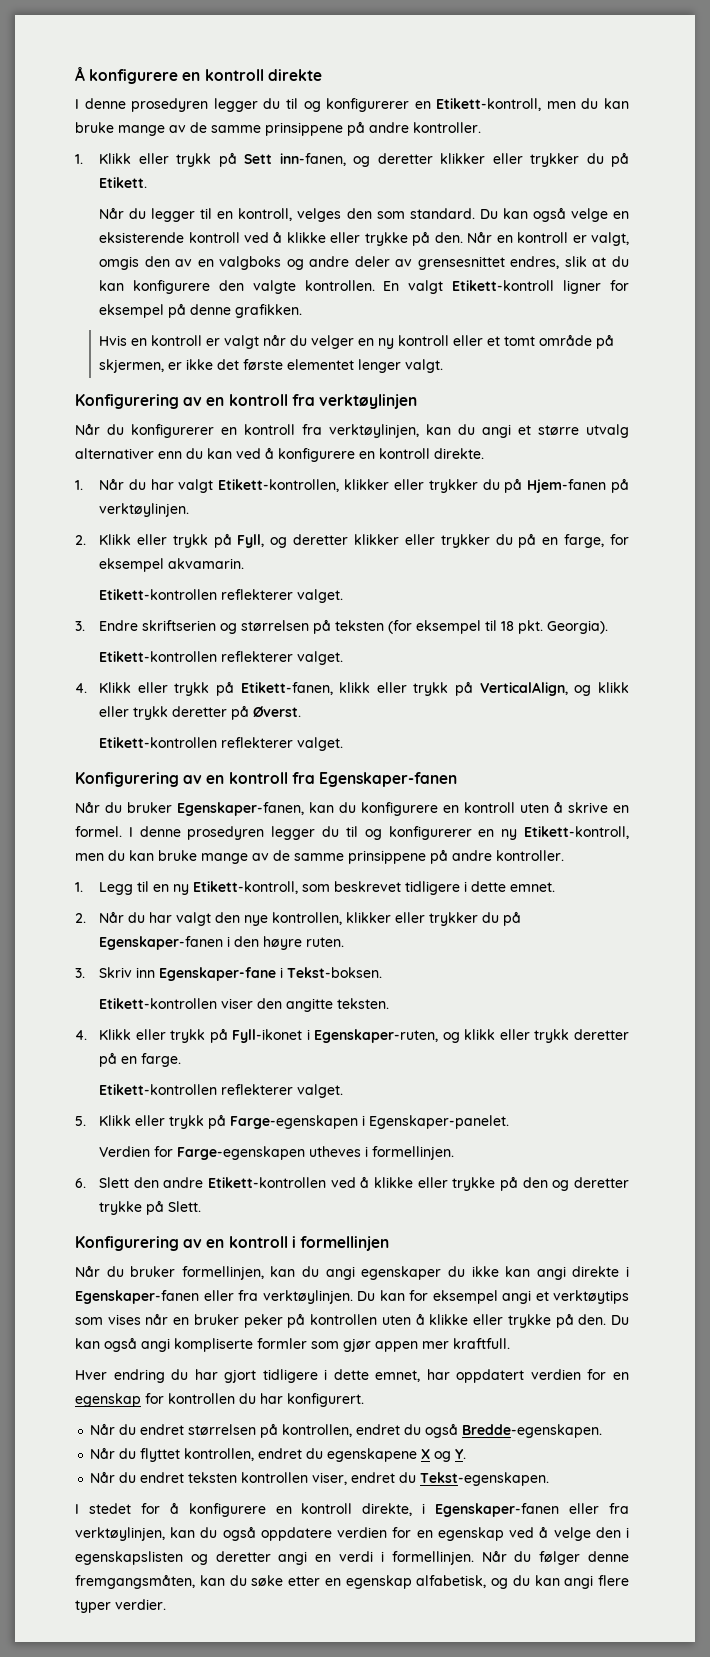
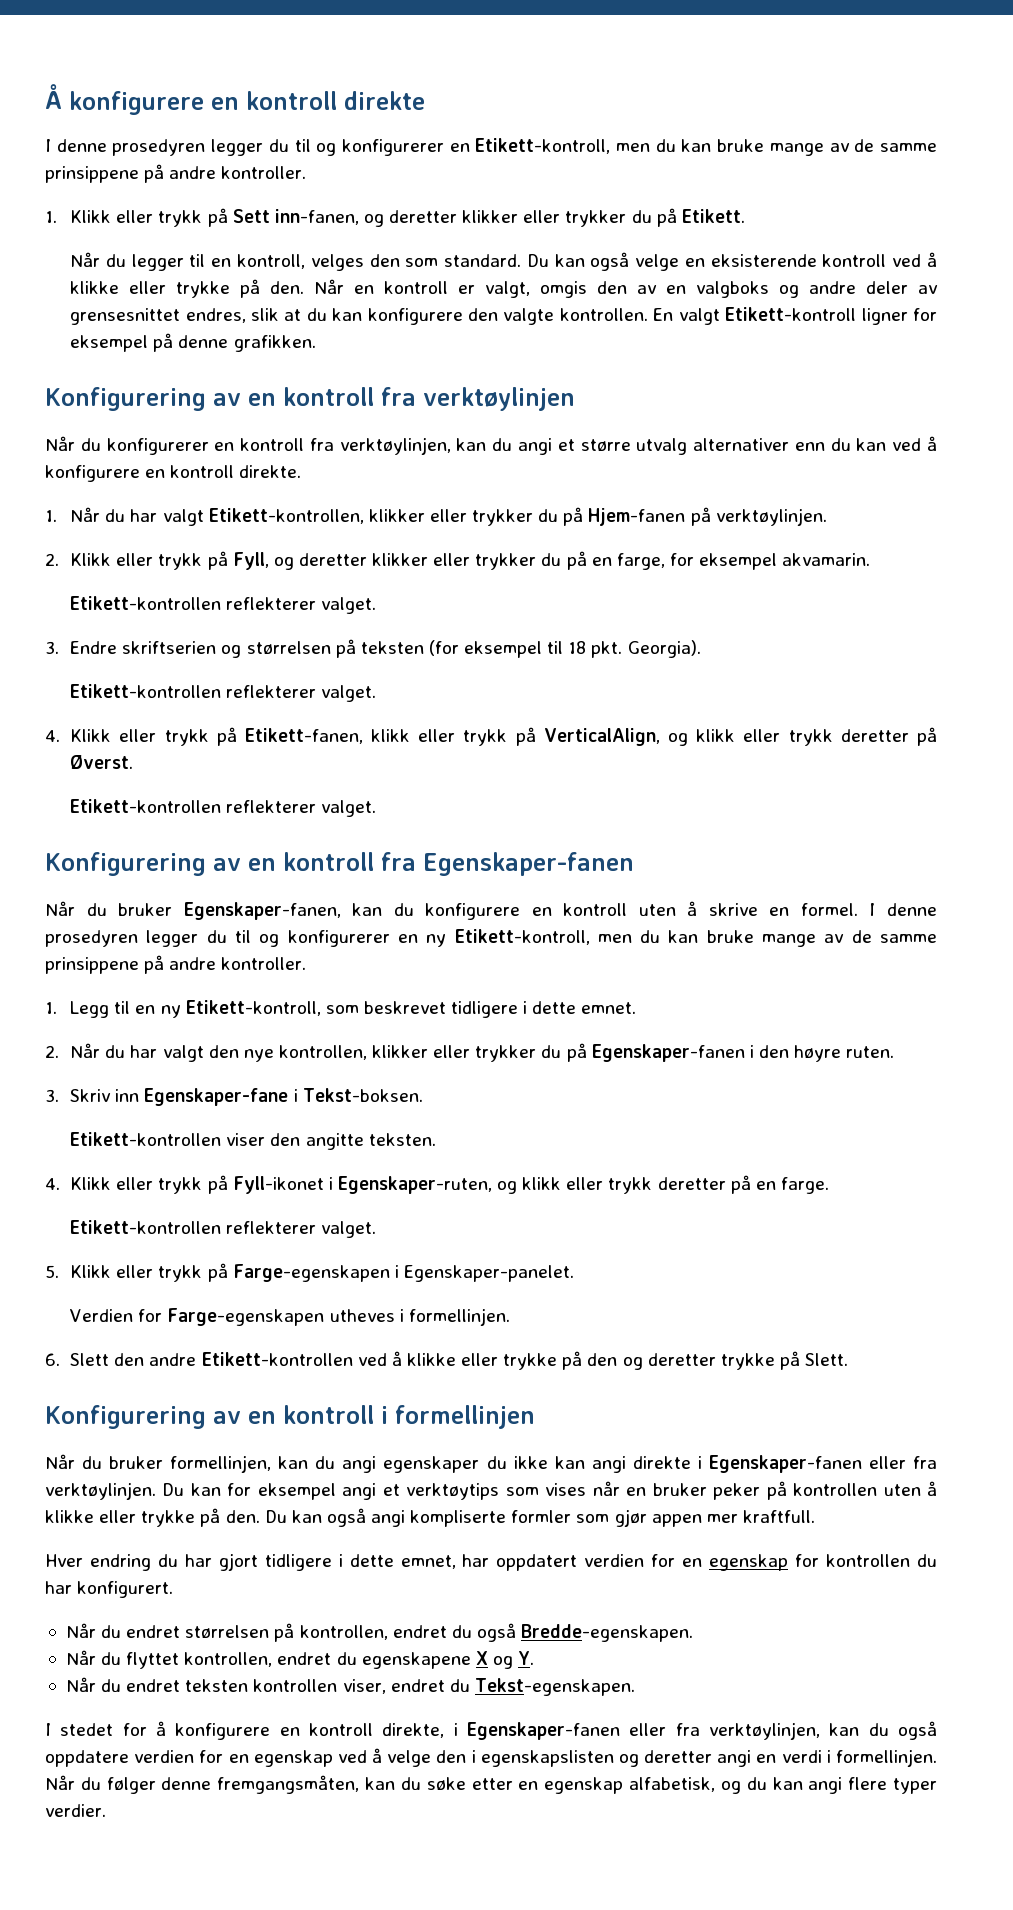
[99,334,615,349] [99,359,444,373] // Hvis en kontroll er valgt når du velger en ny kontroll eller et tomt område på skjermen, er ikke det første elementet lenger valgt. -> (316, 343) none

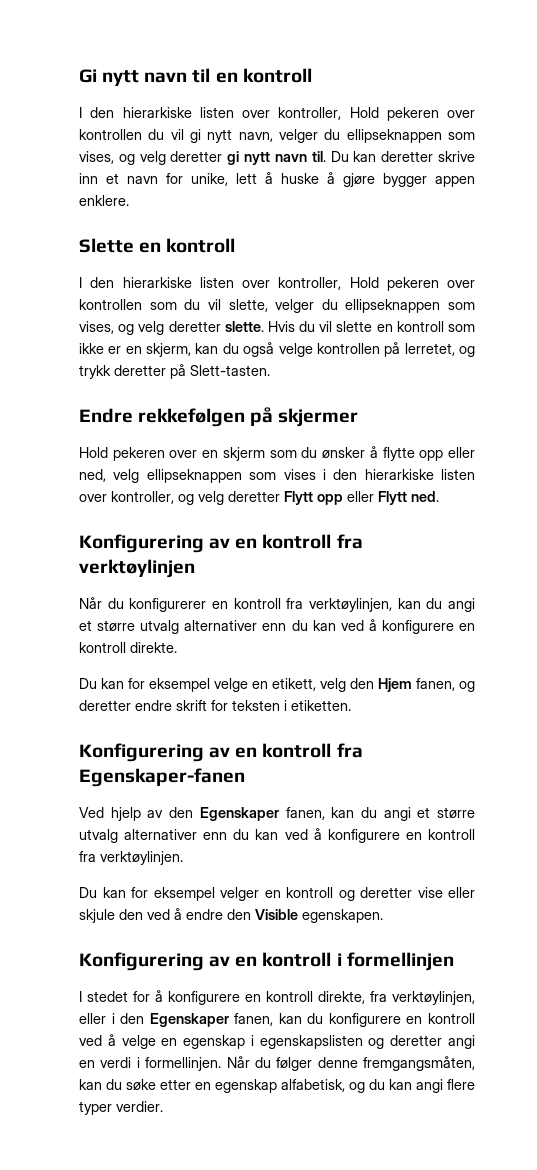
[45,84,425,115] [45,138,938,156] [45,164,307,183] [45,208,745,227] [70,252,937,271] [70,279,938,298] [70,307,938,325] [70,333,316,352] Å konfigurere en kontroll direkte // I denne prosedyren legger du til og konfigurerer en Etikett-kontroll, men du kan bruke mange av de samme prinsippene på andre kontroller. // 1. Klikk eller trykk på Sett inn-fanen, og deretter klikker eller trykker du på Etikett. // Når du legger til en kontroll, velges den som standard. Du kan også velge en eksisterende kontroll ved å klikke eller trykke på den. Når en kontroll er valgt, omgis den av en valgboks og andre deler av grensesnittet endres, slik at du kan konfigurere den valgte kontrollen. En valgt Etikett-kontroll ligner for eksempel på denne grafikken. -> [79,68,312,86] [79,107,475,121] [79,129,475,143] [79,151,475,165] [79,172,475,187] [79,195,129,206] [79,238,236,253] [79,277,475,291] [79,299,475,313] [79,321,476,335] [79,342,476,357] [79,364,270,379] [79,407,359,427] [79,446,476,461] [79,469,475,483] [79,491,439,505] Gi nytt navn til en kontroll // I den hierarkiske listen over kontroller, Hold pekeren over kontrollen du vil gi nytt navn, velger du ellipseknappen som vises, og velg deretter gi nytt navn til. Du kan deretter skrive inn et navn for unike, lett å huske å gjøre bygger appen enklere. // Slette en kontroll // I den hierarkiske listen over kontroller, Hold pekeren over kontrollen som du vil slette, velger du ellipseknappen som vises, og velg deretter slette. Hvis du vil slette en kontroll som ikke er en skjerm, kan du også velge kontrollen på lerretet, og trykk deretter på Slett-tasten. // Endre rekkefølgen på skjermer // Hold pekeren over en skjerm som du ønsker å flytte opp eller ned, velg ellipseknappen som vises i den hierarkiske listen over kontroller, og velg deretter Flytt opp eller Flytt ned.
[45,507,827,526] [45,551,871,570] [70,596,377,614] [45,639,701,658] [70,684,377,702] [45,727,937,746] [70,755,134,769] [70,799,377,817] 1. Når du har valgt Etikett-kontrollen, klikker eller trykker du på Hjem-fanen på verktøylinjen. // 2. Klikk eller trykk på Fyll, og deretter klikker eller trykker du på en farge, for eksempel akvamarin. // Etikett-kontrollen reflekterer valget. // 3. Endre skriftserien og størrelsen på teksten (for eksempel til 18 pkt. Georgia). // Etikett-kontrollen reflekterer valget. // 4. Klikk eller trykk på Etikett-fanen, klikk eller trykk på VerticalAlign, og klikk eller trykk deretter på Øverst. // Etikett-kontrollen reflekterer valget. -> [79,678,475,692] [79,700,351,711] Du kan for eksempel velge en etikett, velg den Hjem fanen, og deretter endre skrift for teksten i etiketten.
[45,901,937,920] [45,929,937,947] [45,955,307,974] [45,1000,637,1018] [45,1043,895,1062] [45,1088,423,1106] [70,1132,436,1150] [45,1175,829,1194] [70,1220,377,1238] [45,1263,574,1282] [70,1308,510,1326] [45,1351,849,1370] Når du bruker Egenskaper-fanen, kan du konfigurere en kontroll uten å skrive en formel. I denne prosedyren legger du til og konfigurerer en ny Etikett-kontroll, men du kan bruke mange av de samme prinsippene på andre kontroller. // 1. Legg til en ny Etikett-kontroll, som beskrevet tidligere i dette emnet. // 2. Når du har valgt den nye kontrollen, klikker eller trykker du på Egenskaper-fanen i den høyre ruten. // 3. Skriv inn Egenskaper-fane i Tekst-boksen. // Etikett-kontrollen viser den angitte teksten. // 4. Klikk eller trykk på Fyll-ikonet i Egenskaper-ruten, og klikk eller trykk deretter på en farge. // Etikett-kontrollen reflekterer valget. // 5. Klikk eller trykk på Farge-egenskapen i Egenskaper-panelet. // Verdien for Farge-egenskapen utheves i formellinjen. // 6. Slett den andre Etikett-kontrollen ved å klikke eller trykke på den og deretter trykke på Slett. -> [79,807,475,821] [79,828,475,843] [79,851,183,865] [79,887,475,901] [79,908,383,923] Ved hjelp av den Egenskaper fanen, kan du angi et større utvalg alternativer enn du kan ved å konfigurere en kontroll fra verktøylinjen. // Du kan for eksempel velger en kontroll og deretter vise eller skjule den ved å endre den Visible egenskapen.
[45,1454,937,1473] [45,1481,938,1500] [45,1508,815,1527] [45,1553,938,1571] [45,1581,174,1598] [65,1623,694,1642] [65,1650,535,1669] [65,1677,635,1696] // Når du bruker formellinjen, kan du angi egenskaper du ikke kan angi direkte i Egenskaper-fanen eller fra verktøylinjen. Du kan for eksempel angi et verktøytips som vises når en bruker peker på kontrollen uten å klikke eller trykke på den. Du kan også angi kompliserte formler som gjør appen mer kraftfull. // Hver endring du har gjort tidligere i dette emnet, har oppdatert verdien for en egenskap for kontrollen du har konfigurert. // Når du endret størrelsen på kontrollen, endret du også Bredde-egenskapen. // Når du flyttet kontrollen, endret du egenskapene X og Y. // Når du endret teksten kontrollen viser, endret du Tekst-egenskapen. -> (454, 961) none
[453,1721,938,1740] [45,1750,333,1767] i Egenskaper-fanen eller fra verktøylinjen, kan du også oppdatere verdien for en egenskap -> [370,991,475,1005] [79,1013,475,1027] fra verktøylinjen, eller i den Egenskaper fanen, kan du konfigurere en kontroll
[436,1750,467,1763] den -> [161,1035,246,1049] en egenskap

